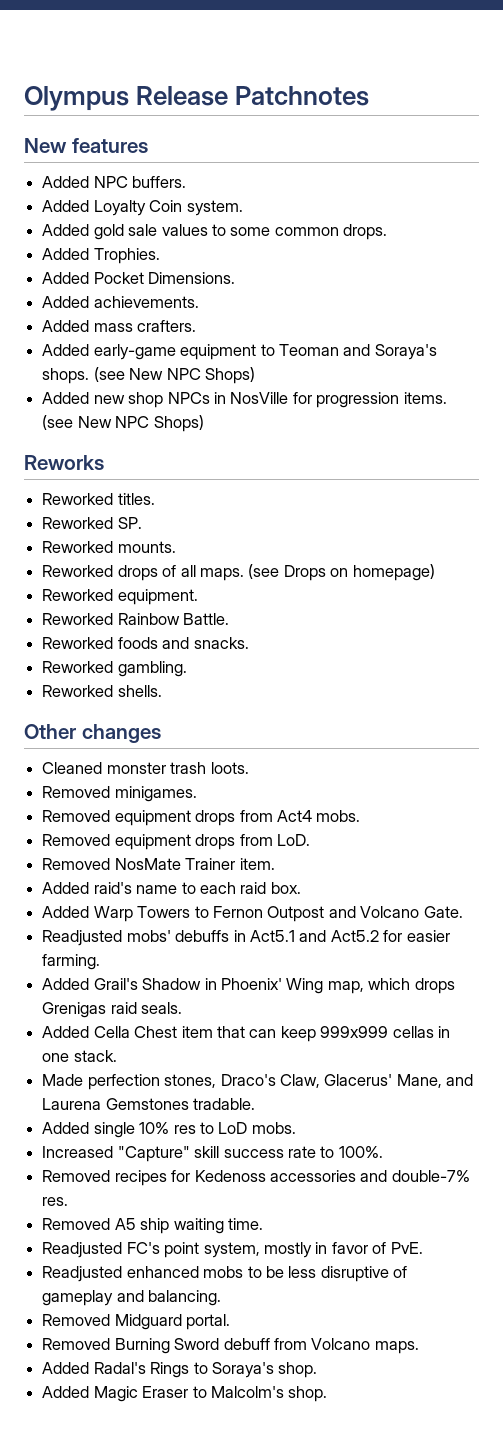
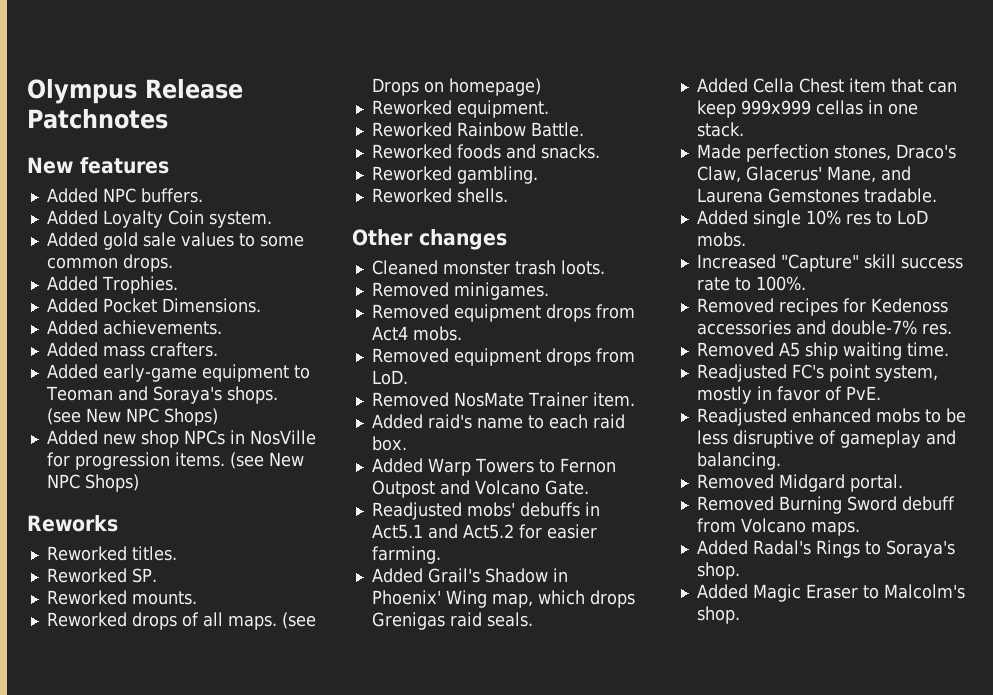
[114,1314,182,1330] Midguard -> [778,474,845,492] Midgard

